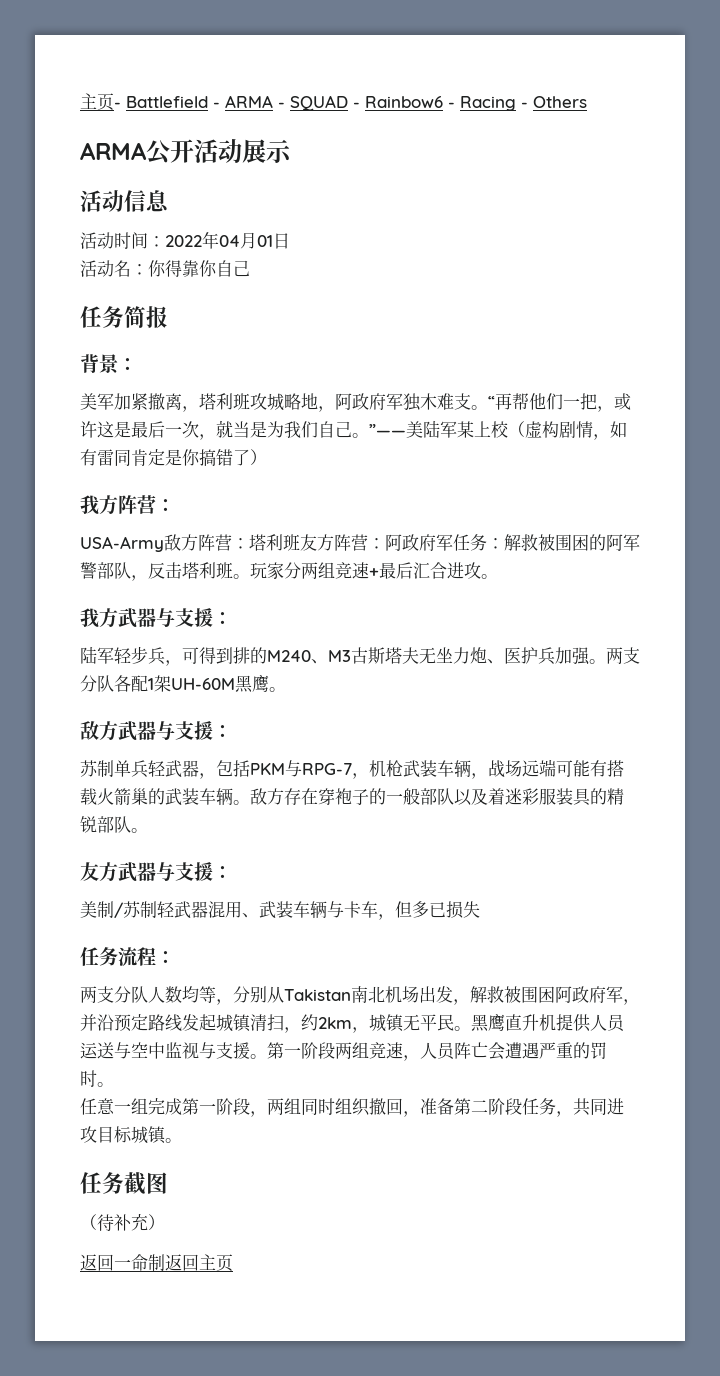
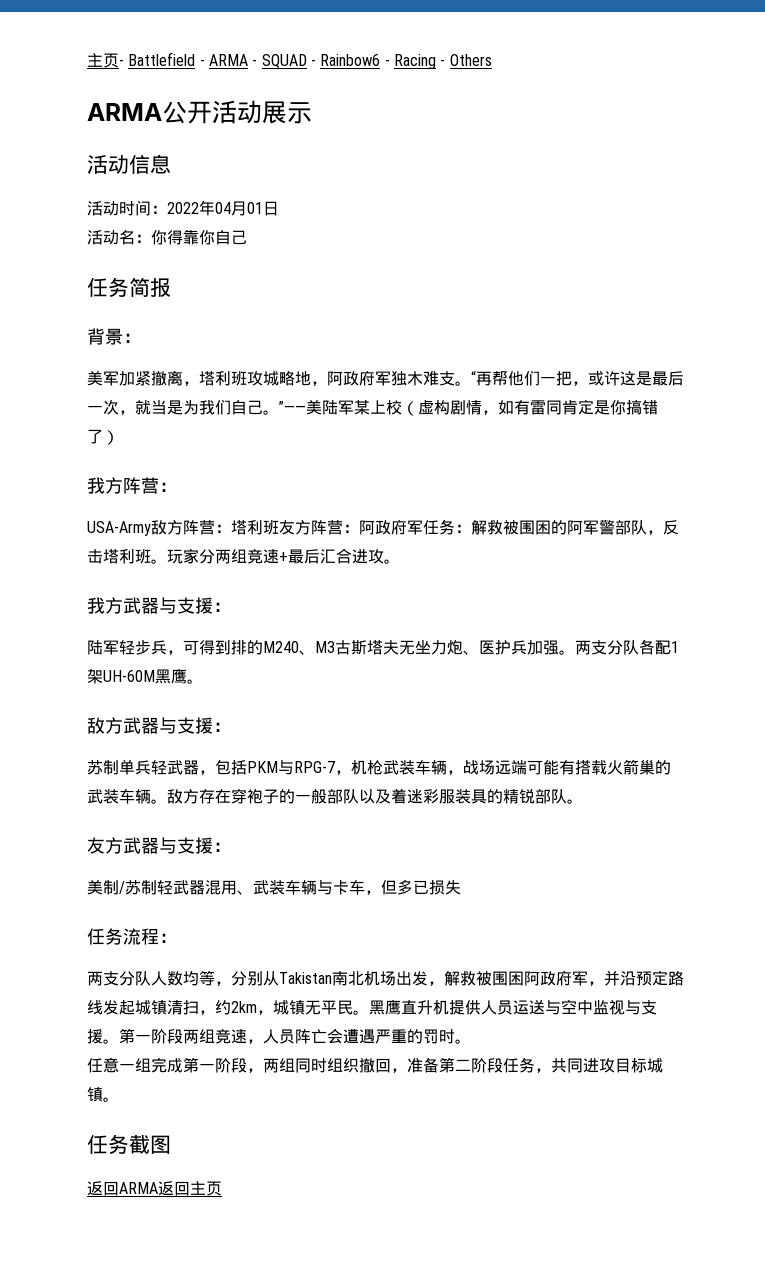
[80,1213,165,1231] [80,1254,165,1271] // （待补充） // 返回一命制 -> [87,1181,158,1196] // 返回ARMA

